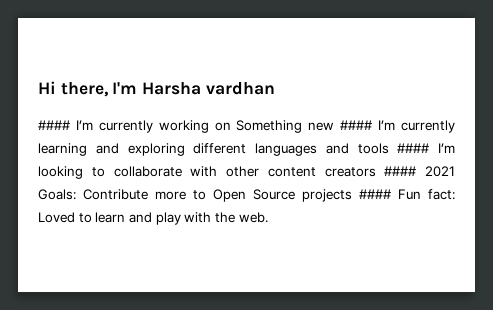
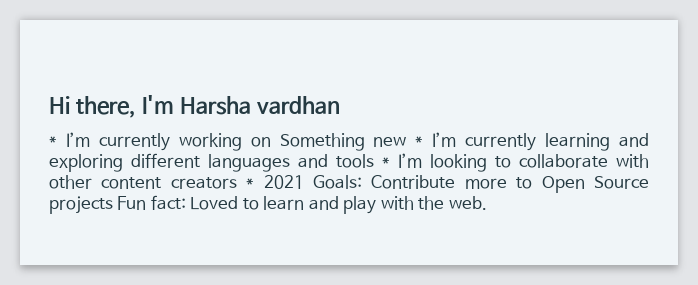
[38,120,70,130] #### -> [49,136,57,146] *
[340,120,373,130] #### -> [415,136,424,146] *
[397,143,430,153] #### -> [381,157,390,167] *
[384,166,417,176] #### -> [246,178,255,188] *
[359,189,391,199] #### -> (113, 205) none

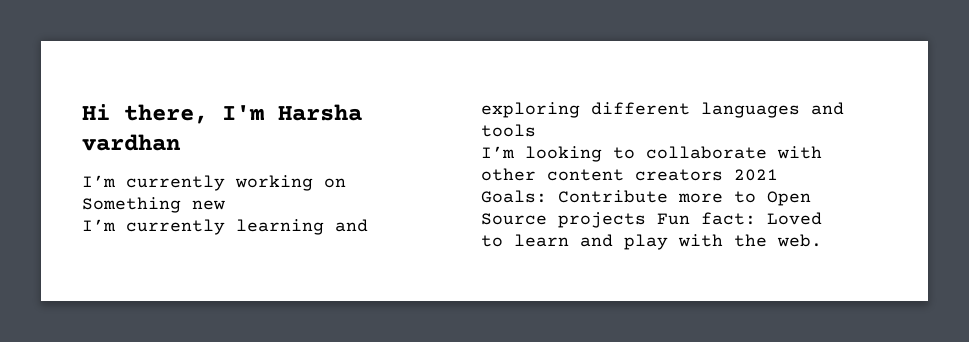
[49,136,57,146] * -> (181, 142) none
[415,136,424,146] * -> (225, 205) //
[381,157,390,167] * -> (536, 130) //
[246,178,255,188] * -> (723, 175) none

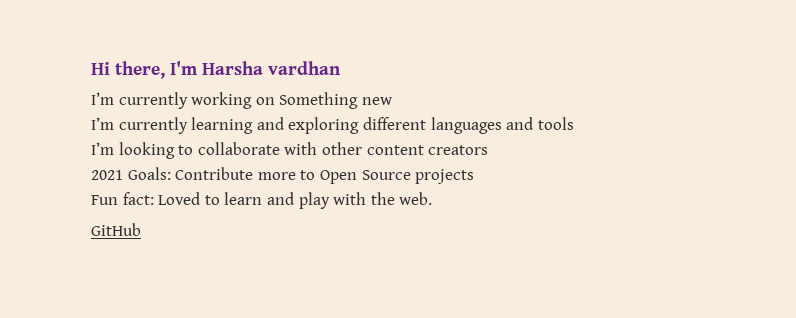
(723, 175) none -> (489, 150) //
(646, 220) none -> (475, 176) //
(822, 240) none -> [91,223,141,236] // GitHub

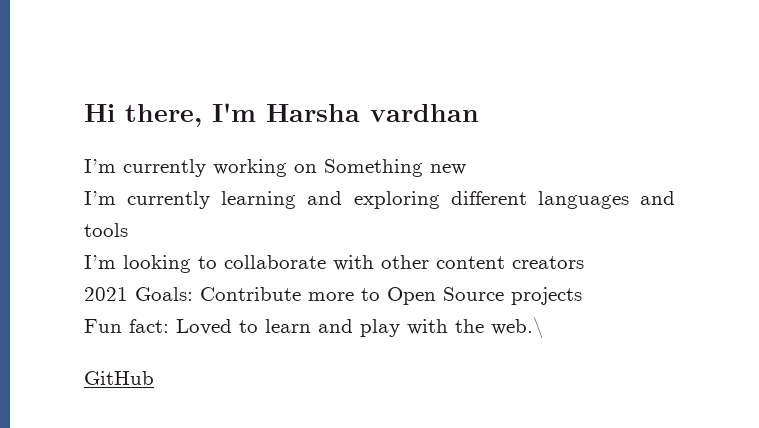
[399,192,433,205] web. -> [491,317,544,339] web.\

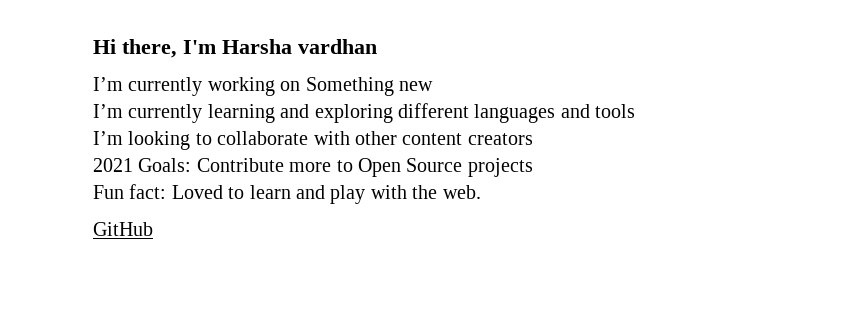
[491,317,544,339] web.\ -> [442,185,481,199] web.

